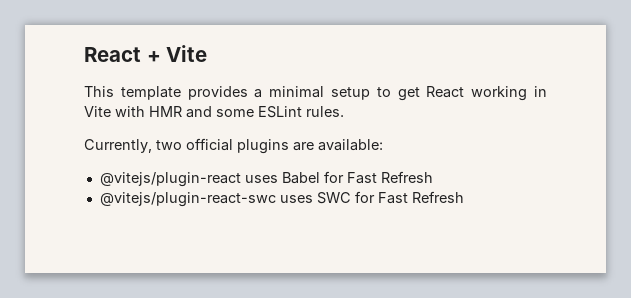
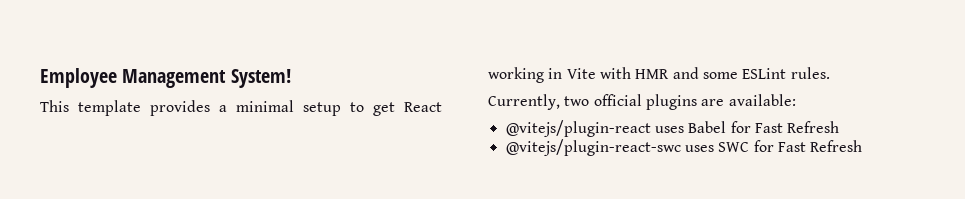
[84,45,208,62] React + Vite -> [40,68,291,88] Employee Management System!

